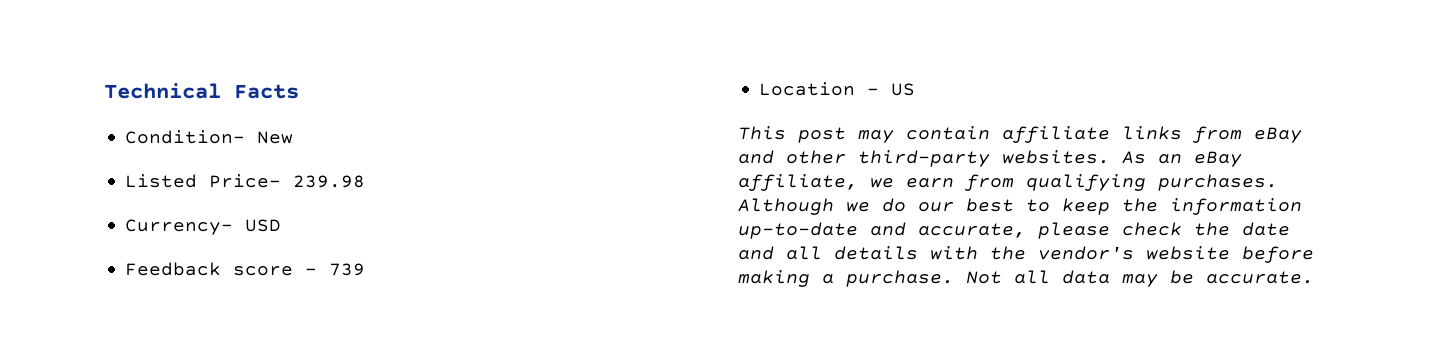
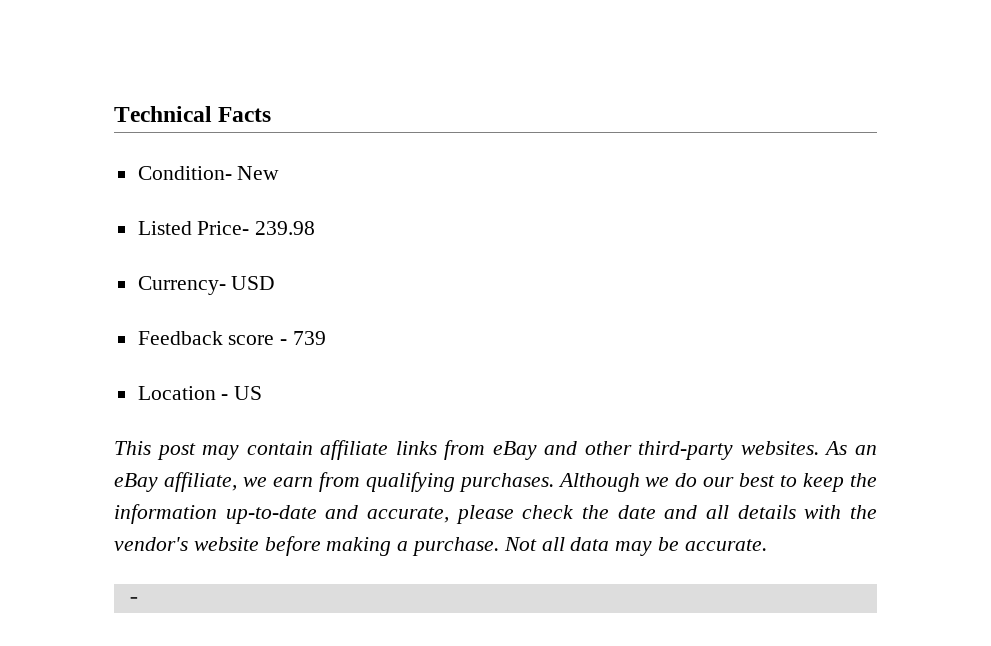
(1314, 277) none -> [126,597,141,604] // -

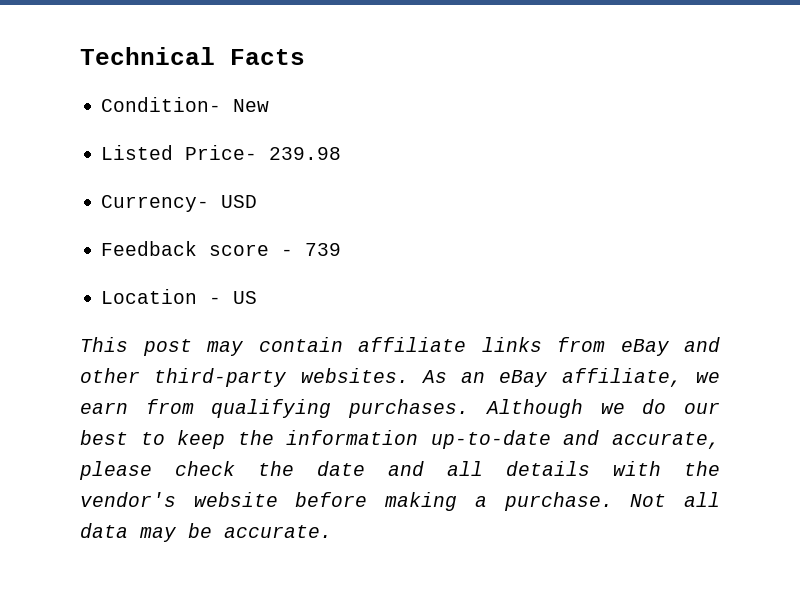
[126,597,141,604] // - -> (332, 531) none

